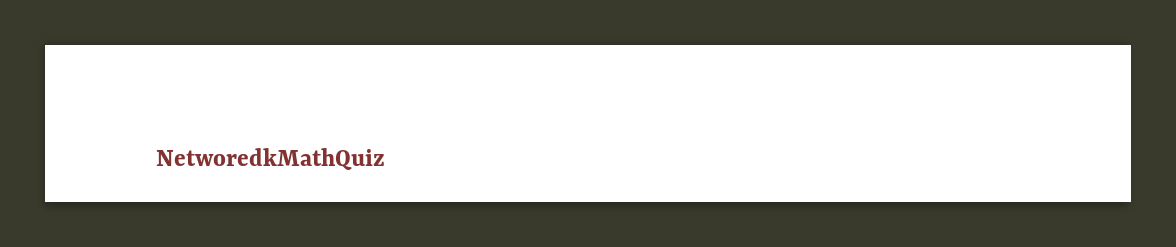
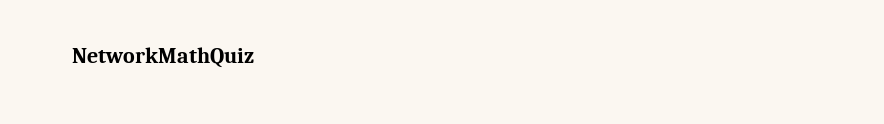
[156,148,385,170] NetworedkMathQuiz -> [72,47,254,68] NetworkMathQuiz

